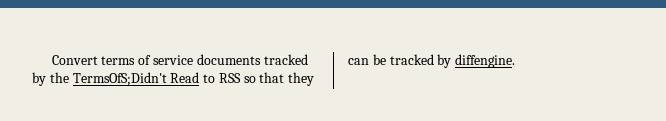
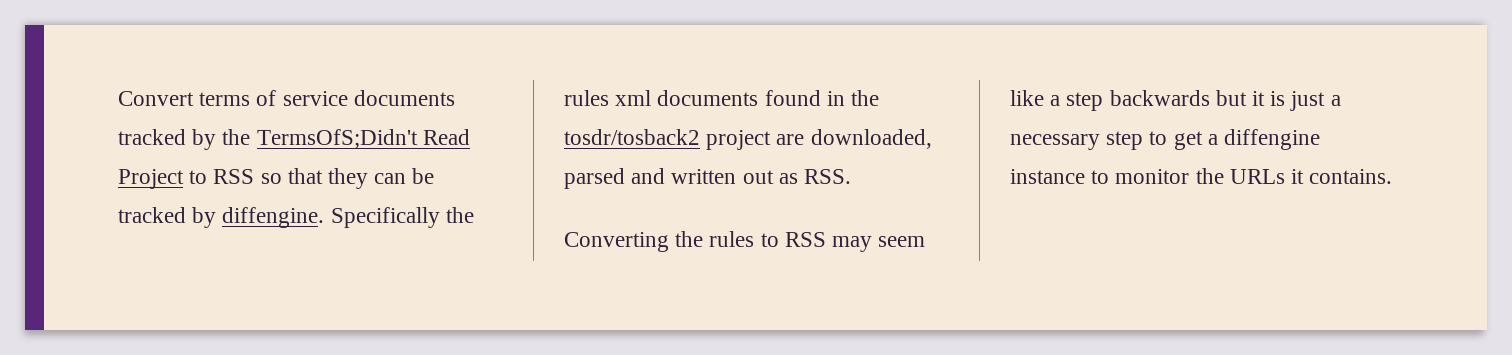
(200, 77) none -> [118,169,184,189] Project
(516, 61) none -> [330,207,474,228] [564,90,880,106] [564,129,932,150] [564,168,852,189] [564,231,926,252] [1010,90,1341,111] [1010,129,1321,150] [1010,168,1393,184] Specifically the rules xml documents found in the tosdr/tosback2 project are downloaded, parsed and written out as RSS. // Converting the rules to RSS may seem like a step backwards but it is just a necessary step to get a diffengine instance to monitor the URLs it contains.

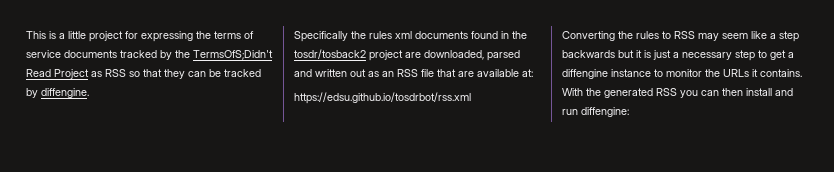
[118,91,194,106] Convert -> [26,31,211,42] This is a little project for expressing the
[189,170,208,184] to -> [91,71,102,77] as
(325, 217) none -> (89, 93) //
[804,169,852,184] RSS. -> [382,69,533,77] [294,92,471,104] an RSS file that are available at: // https://edsu.github.io/tosdrbot/rss.xml
(1393, 176) none -> [562,88,793,98] [562,107,629,117] With the generated RSS you can then install and run diffengine:

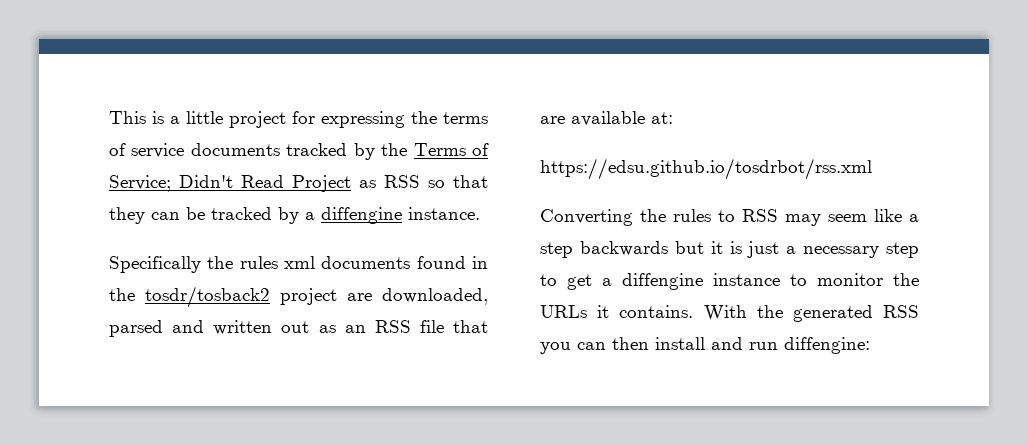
[193,50,273,60] TermsOfS;Didn't -> [413,143,489,156] [109,175,233,192] Terms of Service; Didn't
[41,88,89,98] diffengine. -> [305,207,480,224] a diffengine instance.

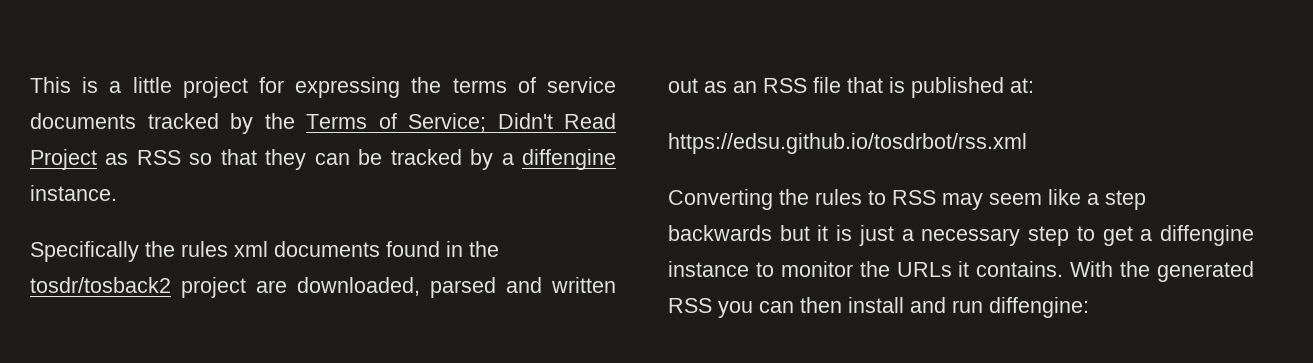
[540,111,645,126] are available -> [889,77,1004,98] is published

